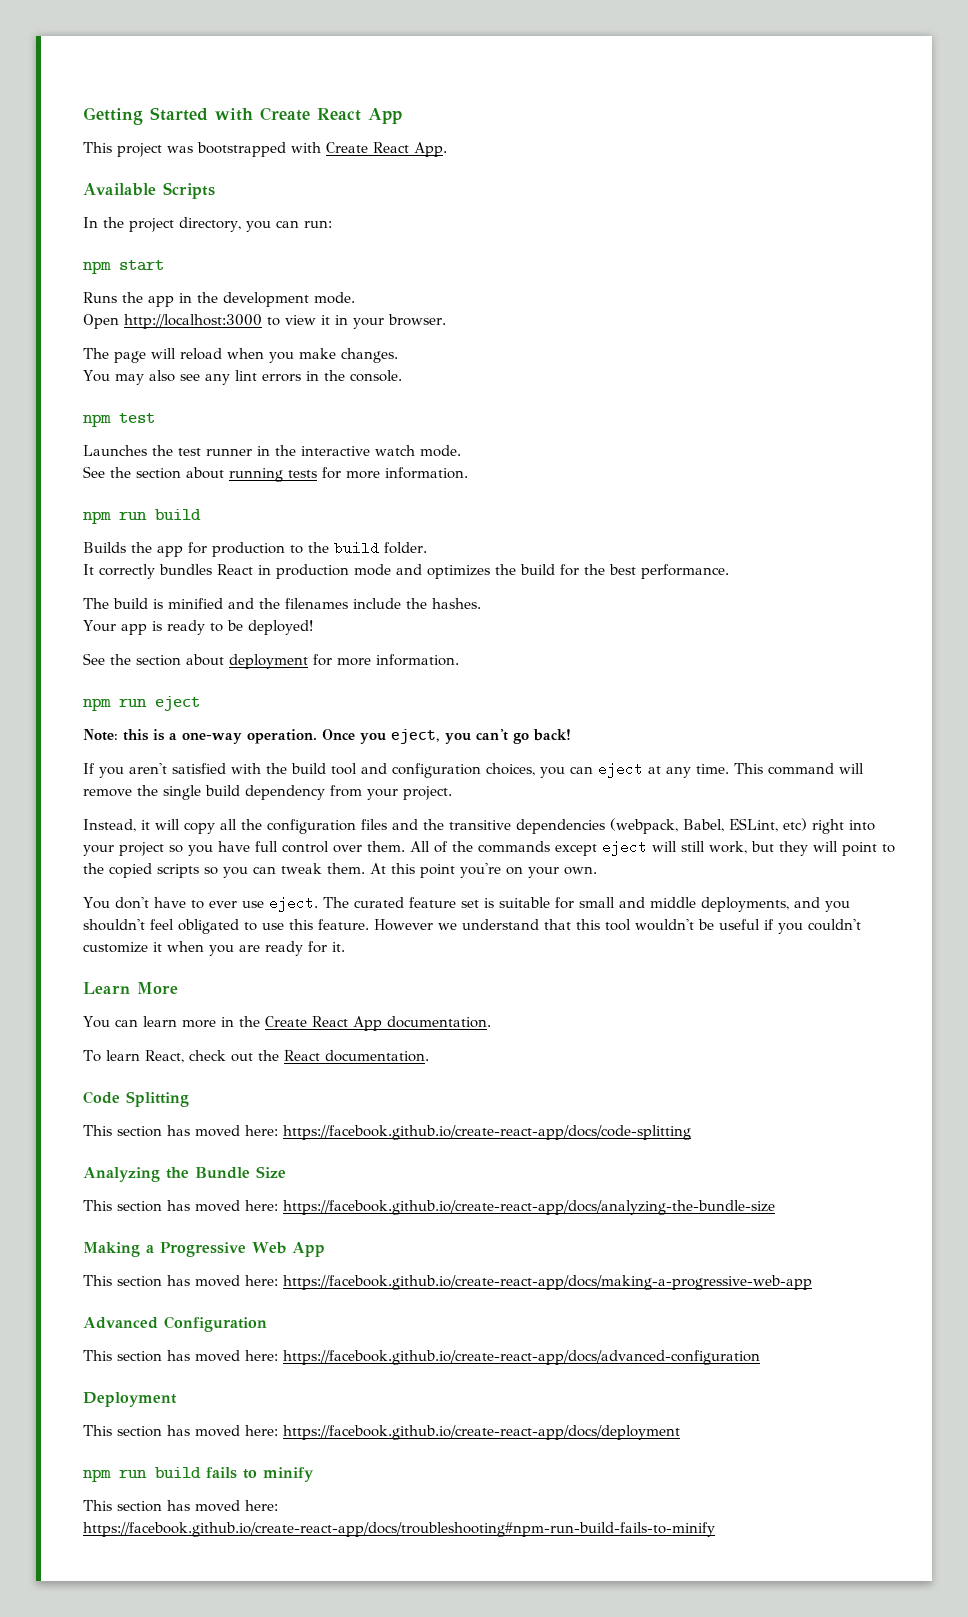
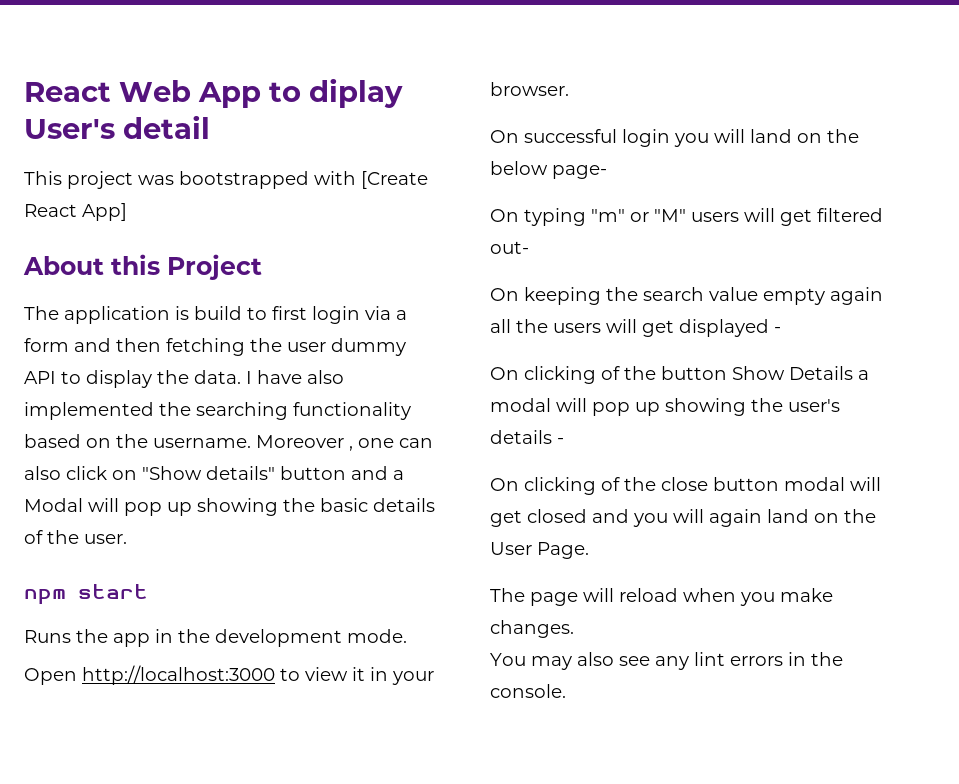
[83,107,402,125] Getting Started with Create React App -> [24,78,403,108] [24,115,210,139] React Web App to diplay User's detail
[326,142,447,157] [83,182,215,199] [83,217,332,232] Create React App. // Available Scripts // In the project directory, you can run: -> [361,171,428,189] [24,203,127,221] [23,254,262,280] [24,306,407,324] [24,338,406,356] [24,370,344,388] [24,402,411,420] [24,434,433,451] [24,466,404,480] [24,498,435,516] [24,530,127,544] [Create React App] // About this Project // The application is build to first login via a form and then fetching the user dummy API to display the data. I have also implemented the searching functionality based on the username. Moreover , one can also click on "Show details" button and a Modal will pop up showing the basic details of the user.
(446, 320) none -> [490,129,859,147] [490,161,607,179] [490,208,883,226] [490,241,529,254] [490,287,883,305] [490,319,781,337] [490,366,869,384] [490,398,840,416] [490,430,564,444] [490,477,881,495] [490,509,876,527] [490,542,589,559] // On successful login you will land on the below page- // On typing "m" or "M" users will get filtered out- // On keeping the search value empty again all the users will get displayed - // On clicking of the button Show Details a modal will pop up showing the user's details - // On clicking of the close button modal will get closed and you will again land on the User Page.
[83,413,155,427] [83,445,461,457] [83,466,468,482] [83,509,201,524] [83,541,427,557] [83,564,729,579] [83,598,481,609] [83,620,313,635] [83,653,459,669] [83,696,200,711] [83,729,571,744] [83,762,864,778] [83,785,452,800] [83,818,875,834] [83,840,895,856] [83,863,597,878] [83,896,850,912] [83,919,861,934] [83,941,345,956] [83,982,178,994] [83,1016,491,1031] [83,1050,429,1063] [83,1091,189,1107] [83,1125,691,1140] [83,1166,286,1182] [83,1200,775,1215] [83,1242,325,1257] [83,1275,812,1290] [83,1316,267,1332] [83,1350,760,1365] [83,1392,177,1407] [83,1425,680,1440] [83,1467,314,1482] [83,1500,278,1512] [83,1522,715,1537] // npm test // Launches the test runner in the interactive watch mode. // See the section about running tests for more information. // npm run build // Builds the app for production to the build folder. // It correctly bundles React in production mode and optimizes the build for the best performance. // The build is minified and the filenames include the hashes. // Your app is ready to be deployed! // See the section about deployment for more information. // npm run eject // Note: this is a one-way operation. Once you eject, you can't go back! // If you aren't satisfied with the build tool and configuration choices, you can eject at any time. This command will remove the single build dependency from your project. // Instead, it will copy all the configuration files and the transitive dependencies (webpack, Babel, ESLint, etc) right into your project so you have full control over them. All of the commands except eject will still work, but they will point to the copied scripts so you can tweak them. At this point you're on your own. // You don't have to ever use eject. The curated feature set is suitable for small and middle deployments, and you shouldn't feel obligated to use this feature. However we understand that this tool wouldn't be useful if you couldn't customize it when you are ready for it. // Learn More // You can learn more in the Create React App documentation. // To learn React, check out the React documentation. // Code Splitting // This section has moved here: https://facebook.github.io/create-react-app/docs/code-splitting // Analyzing the Bundle Size // This section has moved here: https://facebook.github.io/create-react-app/docs/analyzing-the-bundle-size // Making a Progressive Web App // This section has moved here: https://facebook.github.io/create-react-app/docs/making-a-progressive-web-app // Advanced Configuration // This section has moved here: https://facebook.github.io/create-react-app/docs/advanced-configuration // Deployment // This section has moved here: https://facebook.github.io/create-react-app/docs/deployment // npm run build fails to minify // This section has moved here: https://facebook.github.io/create-react-app/docs/troubleshooting#npm-run-build-fails-to-minify -> (566, 691) none

